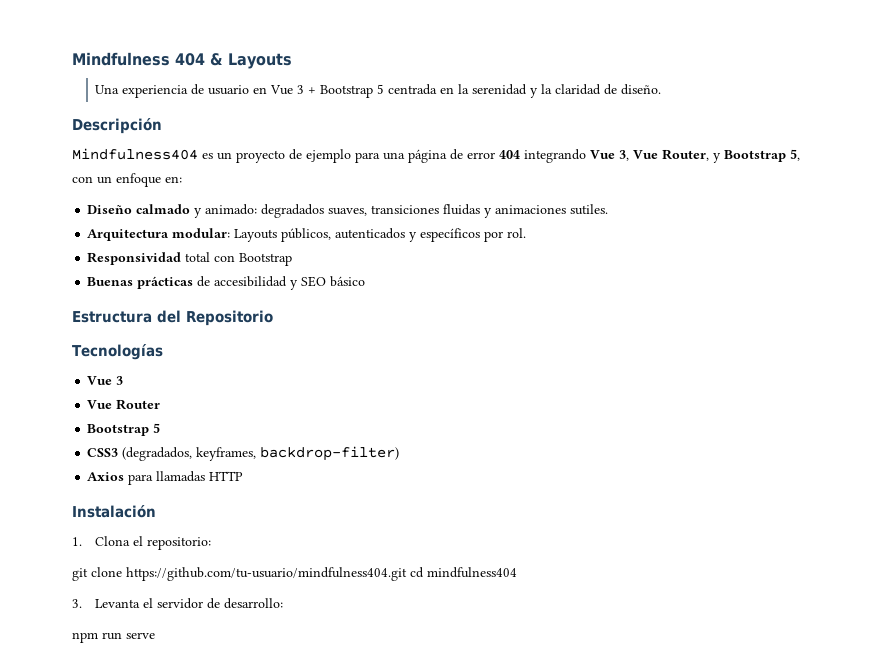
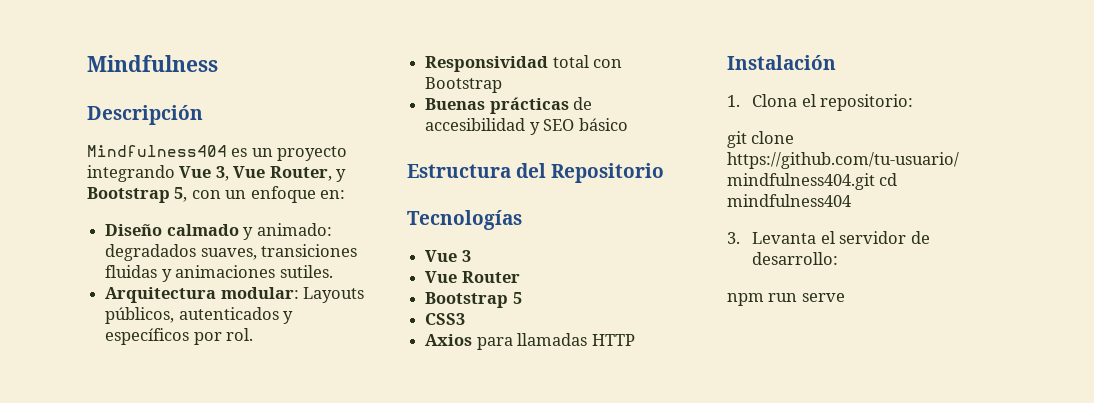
[175,53,292,69] [95,84,662,98] 404 & Layouts // Una experiencia de usuario en Vue 3 + Bootstrap 5 centrada en la serenidad y la claridad de diseño. -> (218, 63) none
[289,149,520,163] de ejemplo para una página de error 404 -> (348, 153) none
[122,446,400,461] (degradados, keyframes, backdrop-filter) -> (466, 319) none

